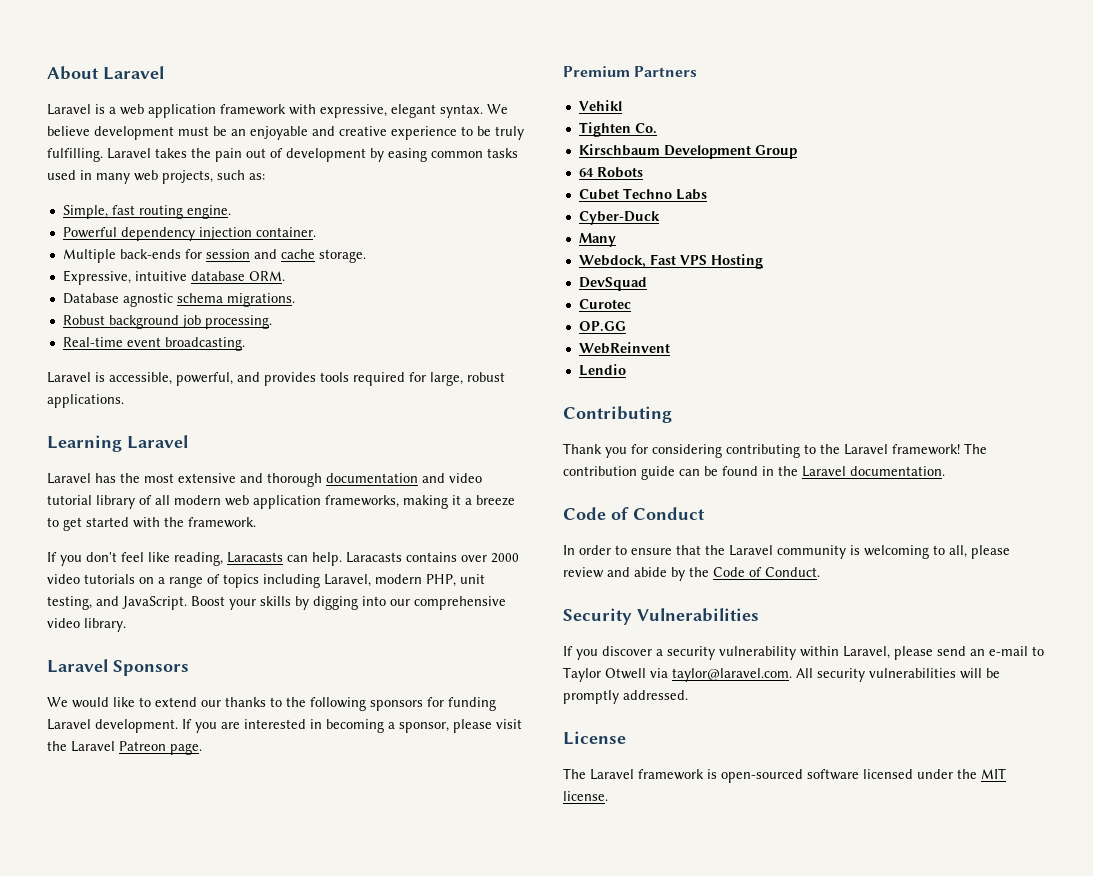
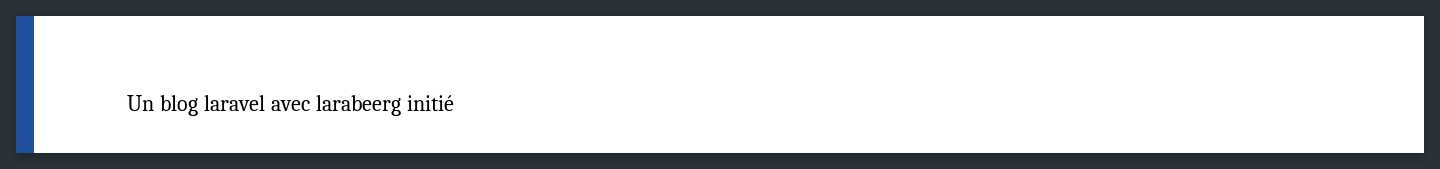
[47,66,164,80] [47,104,508,118] [47,126,524,140] [47,148,518,162] [47,170,265,184] [62,205,231,219] [62,227,316,241] [62,249,366,263] [62,270,285,285] [62,293,295,307] [62,315,272,329] [62,337,245,351] [47,372,505,386] [47,394,124,408] [47,435,188,452] [47,473,482,487] [47,495,515,509] [47,517,256,531] [47,552,519,566] [47,574,485,588] [47,596,506,610] [47,618,126,632] [47,659,189,676] [47,697,496,711] [47,719,522,733] [47,741,202,755] [563,66,698,77] [578,100,622,111] [578,122,657,137] [578,144,797,159] [578,167,643,178] [578,188,707,200] [578,211,660,225] [578,233,616,247] [578,254,763,269] [578,277,647,291] [578,299,631,309] [578,321,626,332] [578,342,670,354] [578,364,626,376] [563,406,672,423] [563,443,987,458] [563,466,945,480] [563,507,705,520] [563,545,1010,559] [563,567,820,581] [563,608,759,625] [563,646,1044,660] [563,667,1000,682] [563,690,688,704] [563,731,626,745] [563,768,1006,783] [563,791,608,801] About Laravel // Laravel is a web application framework with expressive, elegant syntax. We believe development must be an enjoyable and creative experience to be truly fulfilling. Laravel takes the pain out of development by easing common tasks used in many web projects, such as: // Simple, fast routing engine. // Powerful dependency injection container. // Multiple back-ends for session and cache storage. // Expressive, intuitive database ORM. // Database agnostic schema migrations. // Robust background job processing. // Real-time event broadcasting. // Laravel is accessible, powerful, and provides tools required for large, robust applications. // Learning Laravel // Laravel has the most extensive and thorough documentation and video tutorial library of all modern web application frameworks, making it a breeze to get started with the framework. // If you don't feel like reading, Laracasts can help. Laracasts contains over 2000 video tutorials on a range of topics including Laravel, modern PHP, unit testing, and JavaScript. Boost your skills by digging into our comprehensive video library. // Laravel Sponsors // We would like to extend our thanks to the following sponsors for funding Laravel development. If you are interested in becoming a sponsor, please visit the Laravel Patreon page. // Premium Partners // Vehikl // Tighten Co. // Kirschbaum Development Group // 64 Robots // Cubet Techno Labs // Cyber-Duck // Many // Webdock, Fast VPS Hosting // DevSquad // Curotec // OP.GG // WebReinvent // Lendio // Contributing // Thank you for considering contributing to the Laravel framework! The contribution guide can be found in the Laravel documentation. // Code of Conduct // In order to ensure that the Laravel community is welcoming to all, please review and abide by the Code of Conduct. // Security Vulnerabilities // If you discover a security vulnerability within Laravel, please send an e-mail to Taylor Otwell via taylor@laravel.com. All security vulnerabilities will be promptly addressed. // License // The Laravel framework is open-sourced software licensed under the MIT license. -> [127,95,454,116] Un blog laravel avec larabeerg initié

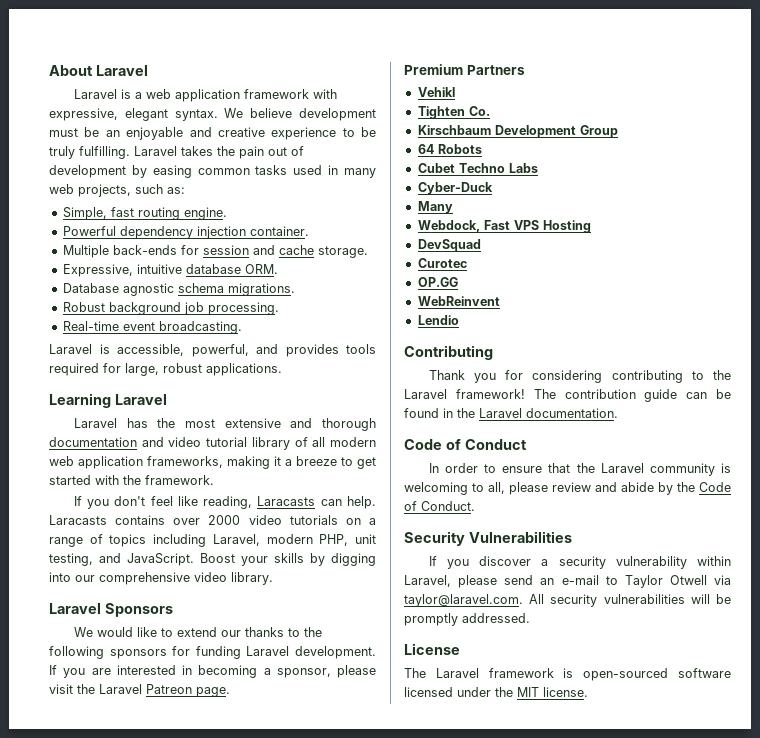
[127,95,454,116] Un blog laravel avec larabeerg initié -> [49,65,148,76] [73,89,337,102] [49,108,376,121] [49,127,376,140] [49,146,304,159] [49,165,376,178] [49,184,185,197] [62,207,227,220] [62,226,309,239] [62,245,368,258] [62,264,278,277] [62,283,295,296] [62,302,279,315] [62,321,242,334] [49,344,376,357] [49,363,282,376] [49,393,167,408] [73,418,376,431] [49,437,376,450] [49,456,376,469] [49,475,214,485] [73,496,376,509] [49,515,376,525] [49,534,376,547] [49,553,376,566] [49,572,273,585] [49,603,173,617] [73,627,322,637] [49,646,376,659] [49,665,376,678] [49,684,230,697] [404,64,525,75] [417,87,455,97] [417,106,490,119] [417,125,618,138] [417,144,482,154] [417,163,538,173] [417,182,493,195] [417,201,453,214] [417,220,591,233] [417,239,481,252] [417,258,467,268] [417,277,458,287] [417,296,500,306] [417,315,459,325] [404,345,493,360] [428,370,731,383] [404,389,731,402] [404,408,618,418] [404,439,527,450] [428,463,731,476] [404,482,731,495] [404,501,475,511] [404,531,572,546] [428,556,731,569] [404,575,731,588] [404,594,731,607] [404,613,530,626] [404,643,460,655] [404,668,731,681] [404,687,588,697] About Laravel // Laravel is a web application framework with expressive, elegant syntax. We believe development must be an enjoyable and creative experience to be truly fulfilling. Laravel takes the pain out of development by easing common tasks used in many web projects, such as: // Simple, fast routing engine. // Powerful dependency injection container. // Multiple back-ends for session and cache storage. // Expressive, intuitive database ORM. // Database agnostic schema migrations. // Robust background job processing. // Real-time event broadcasting. // Laravel is accessible, powerful, and provides tools required for large, robust applications. // Learning Laravel // Laravel has the most extensive and thorough documentation and video tutorial library of all modern web application frameworks, making it a breeze to get started with the framework. // If you don't feel like reading, Laracasts can help. Laracasts contains over 2000 video tutorials on a range of topics including Laravel, modern PHP, unit testing, and JavaScript. Boost your skills by digging into our comprehensive video library. // Laravel Sponsors // We would like to extend our thanks to the following sponsors for funding Laravel development. If you are interested in becoming a sponsor, please visit the Laravel Patreon page. // Premium Partners // Vehikl // Tighten Co. // Kirschbaum Development Group // 64 Robots // Cubet Techno Labs // Cyber-Duck // Many // Webdock, Fast VPS Hosting // DevSquad // Curotec // OP.GG // WebReinvent // Lendio // Contributing // Thank you for considering contributing to the Laravel framework! The contribution guide can be found in the Laravel documentation. // Code of Conduct // In order to ensure that the Laravel community is welcoming to all, please review and abide by the Code of Conduct. // Security Vulnerabilities // If you discover a security vulnerability within Laravel, please send an e-mail to Taylor Otwell via taylor@laravel.com. All security vulnerabilities will be promptly addressed. // License // The Laravel framework is open-sourced software licensed under the MIT license.

